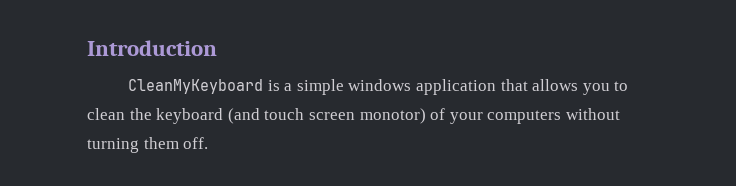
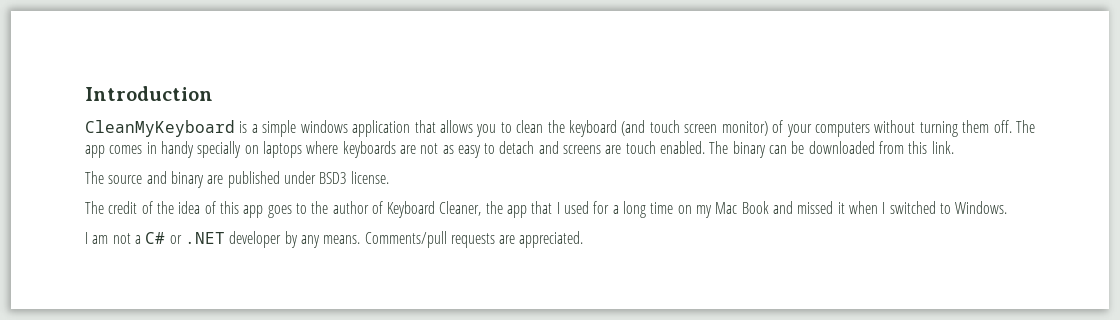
[359,108,426,124] monotor) -> [721,121,768,136] monitor)
(209, 143) none -> [1015,120,1035,133] [85,141,954,158] [85,171,389,188] [85,201,1008,218] [85,231,584,248] The app comes in handy specially on laptops where keyboards are not as easy to detach and screens are touch enabled. The binary can be downloaded from this link. // The source and binary are published under BSD3 license. // The credit of the idea of this app goes to the author of Keyboard Cleaner, the app that I used for a long time on my Mac Book and missed it when I switched to Windows. // I am not a C# or .NET developer by any means. Comments/pull requests are appreciated.

